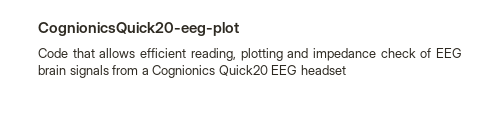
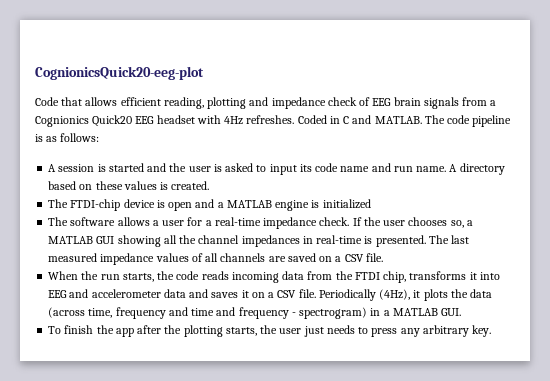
(346, 70) none -> [196,115,512,127] [35,133,100,142] [48,163,505,175] [48,181,210,190] [48,199,371,211] [48,217,473,229] [48,235,470,247] [48,253,383,265] [48,271,500,283] [48,289,493,301] [48,307,462,319] [48,325,492,337] with 4Hz refreshes. Coded in C and MATLAB. The code pipeline is as follows: // A session is started and the user is asked to input its code name and run name. A directory based on these values is created. // The FTDI-chip device is open and a MATLAB engine is initialized // The software allows a user for a real-time impedance check. If the user chooses so, a MATLAB GUI showing all the channel impedances in real-time is presented. The last measured impedance values of all channels are saved on a CSV file. // When the run starts, the code reads incoming data from the FTDI chip, transforms it into EEG and accelerometer data and saves it on a CSV file. Periodically (4Hz), it plots the data (across time, frequency and time and frequency - spectrogram) in a MATLAB GUI. // To finish the app after the plotting starts, the user just needs to press any arbitrary key.

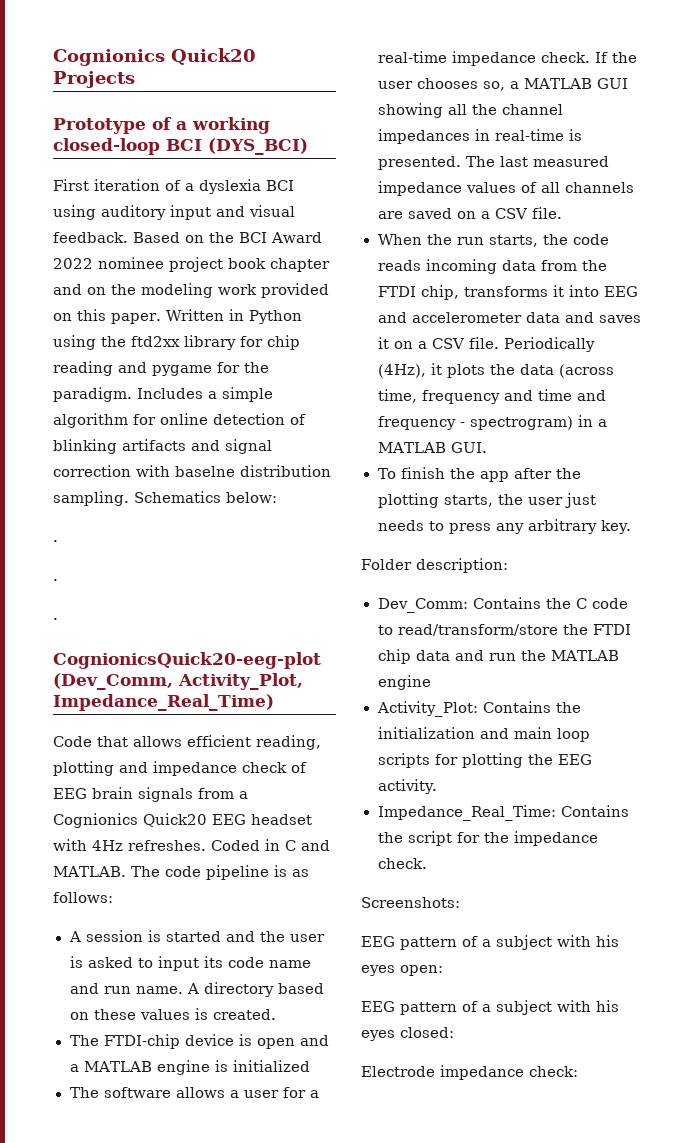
[35,66,204,80] CognionicsQuick20-eeg-plot -> [53,48,256,66] [53,71,135,88] [53,117,270,134] [53,138,308,155] [53,179,294,194] [53,205,295,220] [53,232,322,243] [53,257,330,272] [53,283,329,298] [53,309,302,324] [53,335,300,350] [53,361,269,376] [53,387,273,402] [53,413,306,428] [53,439,272,454] [53,465,331,477] [53,491,277,506] [53,540,58,542] [53,579,58,581] [53,618,58,620] [53,652,321,669] [53,673,303,690] [53,694,274,711] Cognionics Quick20 Projects // Prototype of a working closed-loop BCI (DYS_BCI) // First iteration of a dyslexia BCI using auditory input and visual feedback. Based on the BCI Award 2022 nominee project book chapter and on the modeling work provided on this paper. Written in Python using the ftd2xx library for chip reading and pygame for the paradigm. Includes a simple algorithm for online detection of blinking artifacts and signal correction with baselne distribution sampling. Schematics below: // . // . // . // CognionicsQuick20-eeg-plot (Dev_Comm, Activity_Plot, Impedance_Real_Time)
(492, 331) none -> [361,558,508,573] [377,597,628,613] [377,624,631,636] [377,649,619,664] [377,675,431,690] [376,701,581,717] [377,727,590,742] [377,753,592,768] [377,779,438,794] [377,805,629,821] [377,831,598,846] [377,858,427,869] [361,897,460,908] [361,935,619,950] [361,965,443,976] [361,1000,619,1015] [361,1027,454,1041] [361,1065,578,1080] // Folder description: // Dev_Comm: Contains the C code to read/transform/store the FTDI chip data and run the MATLAB engine // Activity_Plot: Contains the initialization and main loop scripts for plotting the EEG activity. // Impedance_Real_Time: Contains the script for the impedance check. // Screenshots: // EEG pattern of a subject with his eyes open: // EEG pattern of a subject with his eyes closed: // Electrode impedance check:

